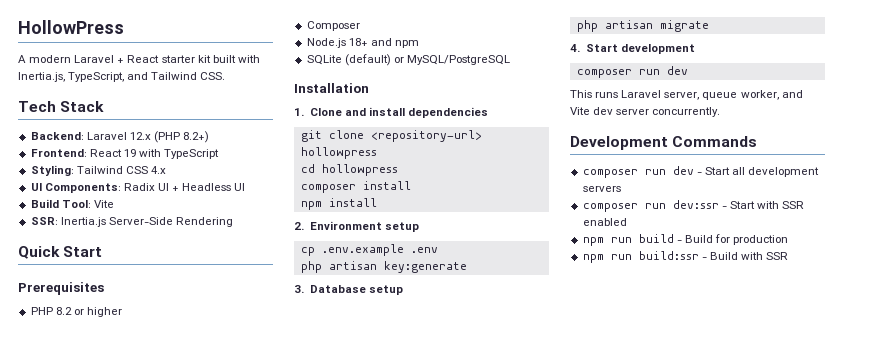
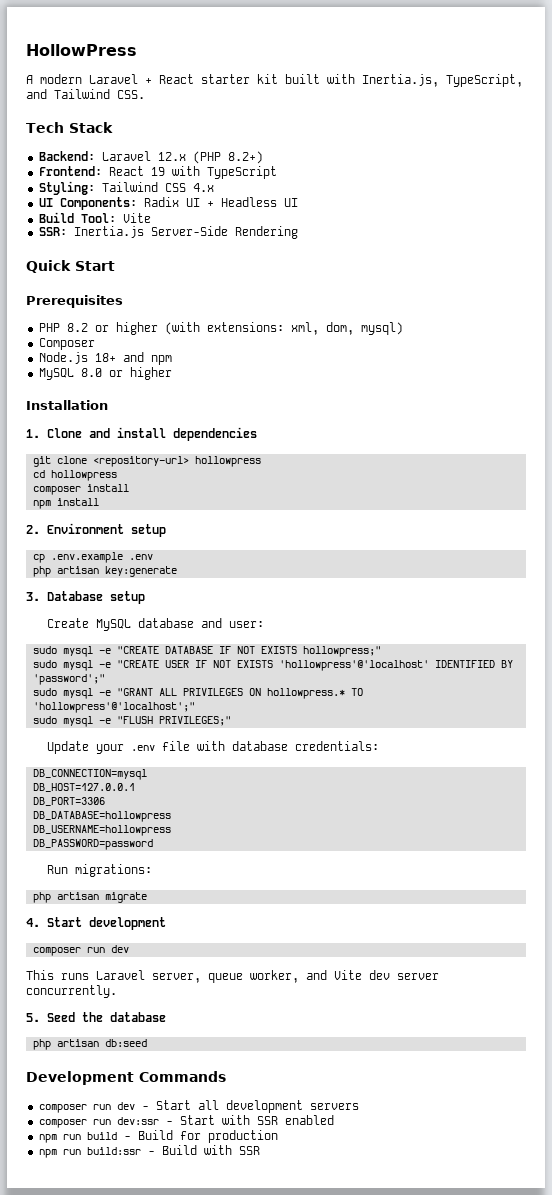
(122, 312) none -> [164,322,403,335] (with extensions: xml, dom, mysql)
[306,54,510,66] SQLite (default) or MySQL/PostgreSQL -> [38,367,172,380] MySQL 8.0 or higher
(403, 290) none -> [46,618,264,631] [32,646,381,657] [32,660,513,671] [32,674,105,685] [32,688,363,699] [32,702,195,713] [32,716,231,727] [46,741,379,754] [32,769,147,780] [32,783,135,792] [32,797,105,806] [32,811,171,822] [32,825,171,836] [32,839,153,850] [46,864,152,877] // Create MySQL database and user: // sudo mysql -e "CREATE DATABASE IF NOT EXISTS hollowpress;" // sudo mysql -e "CREATE USER IF NOT EXISTS 'hollowpress'@'localhost' IDENTIFIED BY 'password';" // sudo mysql -e "GRANT ALL PRIVILEGES ON hollowpress.* TO 'hollowpress'@'localhost';" // sudo mysql -e "FLUSH PRIVILEGES;" // Update your .env file with database credentials: // DB_CONNECTION=mysql // DB_HOST=127.0.0.1 // DB_PORT=3306 // DB_DATABASE=hollowpress // DB_USERNAME=hollowpress // DB_PASSWORD=password // Run migrations:
(721, 112) none -> [26,1012,166,1022] [32,1039,147,1050] // 5. Seed the database // php artisan db:seed

